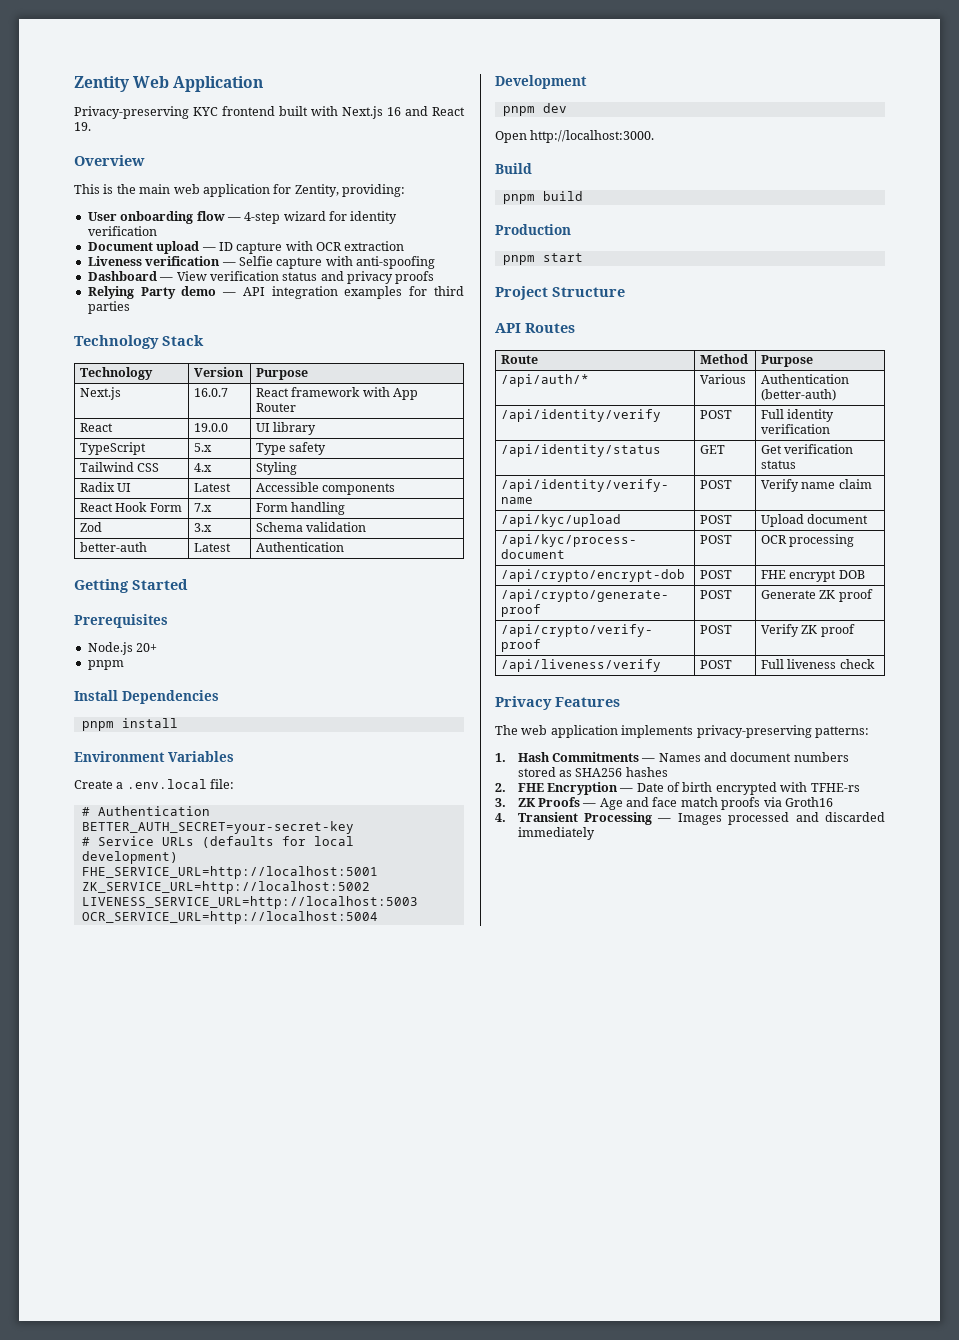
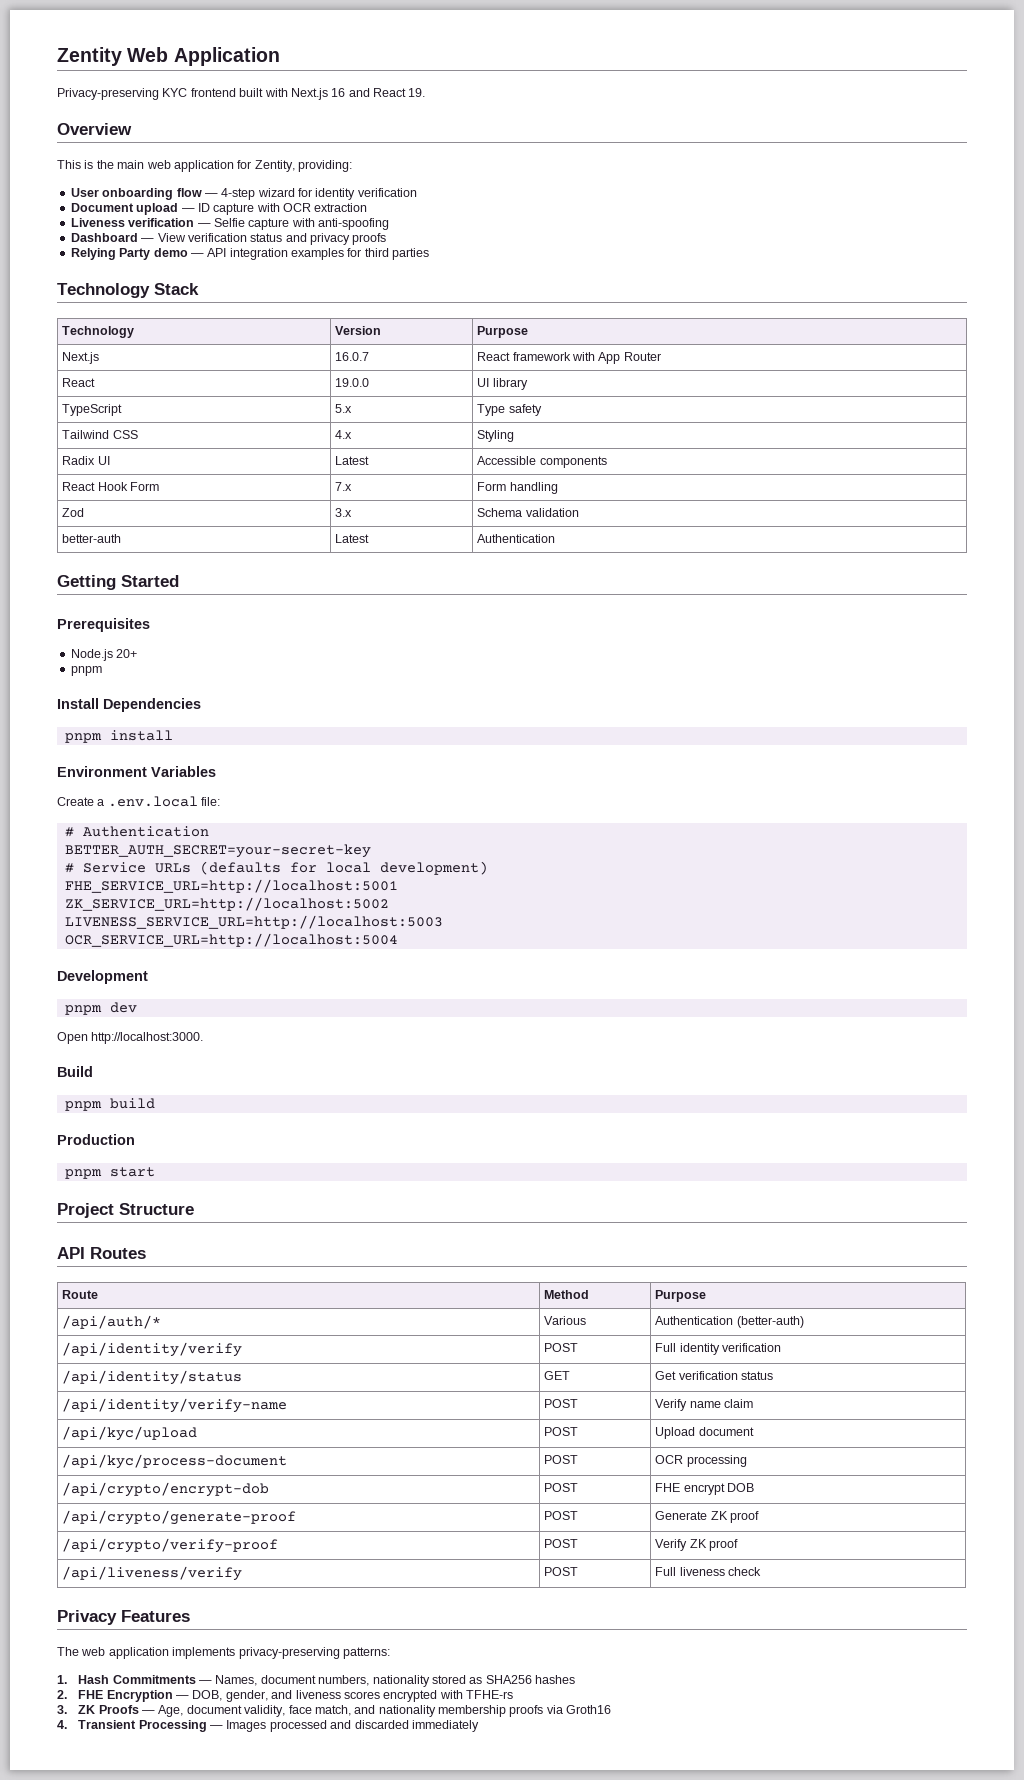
[658,752,849,762] Names and document numbers -> [215,1675,430,1687] Names, document numbers, nationality
[636,782,713,792] Date of birth -> [192,1690,380,1702] DOB, gender, and liveness scores
[599,797,718,810] Age and face match -> [158,1705,507,1717] Age, document validity, face match, and nationality membership

